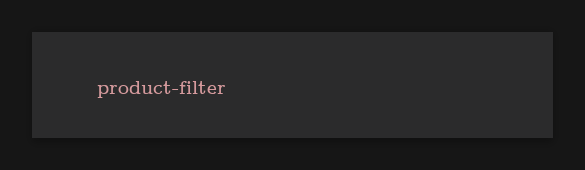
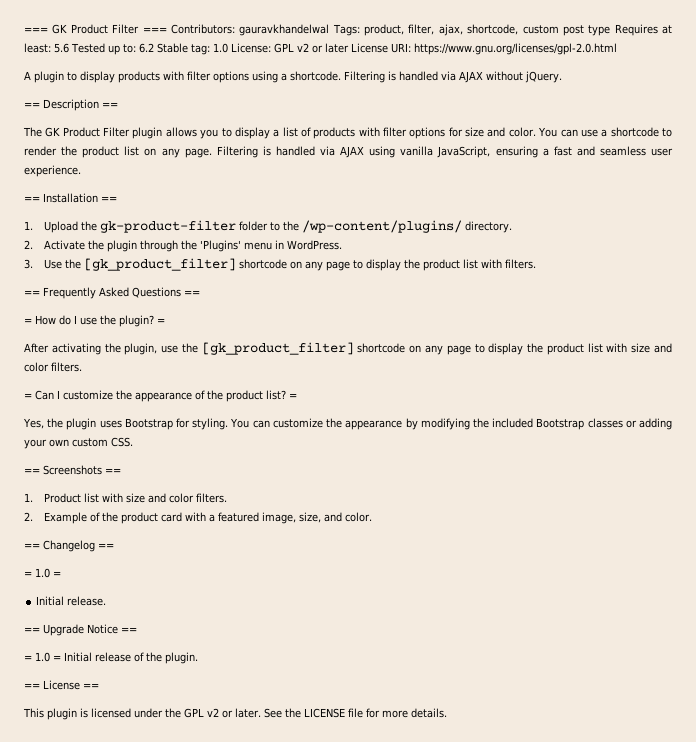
[97,81,226,98] product-filter -> [24,24,672,36] [24,43,617,55] [24,71,562,83] [24,99,118,111] [23,127,673,139] [24,146,674,158] [24,165,81,177] [24,193,117,203] [24,220,512,233] [24,240,342,252] [24,258,536,271] [24,287,200,299] [24,315,165,327] [24,342,673,355] [24,362,82,372] [24,390,297,402] [23,418,672,430] [24,437,133,449] [24,465,121,475] [24,493,227,503] [24,512,372,524] [24,540,114,552] [24,568,61,578] [36,596,107,606] [24,624,137,636] [24,652,198,664] [24,680,99,690] [23,708,447,720] === GK Product Filter === Contributors: gauravkhandelwal Tags: product, filter, ajax, shortcode, custom post type Requires at least: 5.6 Tested up to: 6.2 Stable tag: 1.0 License: GPL v2 or later License URI: https://www.gnu.org/licenses/gpl-2.0.html // A plugin to display products with filter options using a shortcode. Filtering is handled via AJAX without jQuery. // == Description == // The GK Product Filter plugin allows you to display a list of products with filter options for size and color. You can use a shortcode to render the product list on any page. Filtering is handled via AJAX using vanilla JavaScript, ensuring a fast and seamless user experience. // == Installation == // 1. Upload the gk-product-filter folder to the /wp-content/plugins/ directory. // 2. Activate the plugin through the 'Plugins' menu in WordPress. // 3. Use the [gk_product_filter] shortcode on any page to display the product list with filters. // == Frequently Asked Questions == // = How do I use the plugin? = // After activating the plugin, use the [gk_product_filter] shortcode on any page to display the product list with size and color filters. // = Can I customize the appearance of the product list? = // Yes, the plugin uses Bootstrap for styling. You can customize the appearance by modifying the included Bootstrap classes or adding your own custom CSS. // == Screenshots == // 1. Product list with size and color filters. // 2. Example of the product card with a featured image, size, and color. // == Changelog == // = 1.0 = // Initial release. // == Upgrade Notice == // = 1.0 = Initial release of the plugin. // == License == // This plugin is licensed under the GPL v2 or later. See the LICENSE file for more details.

